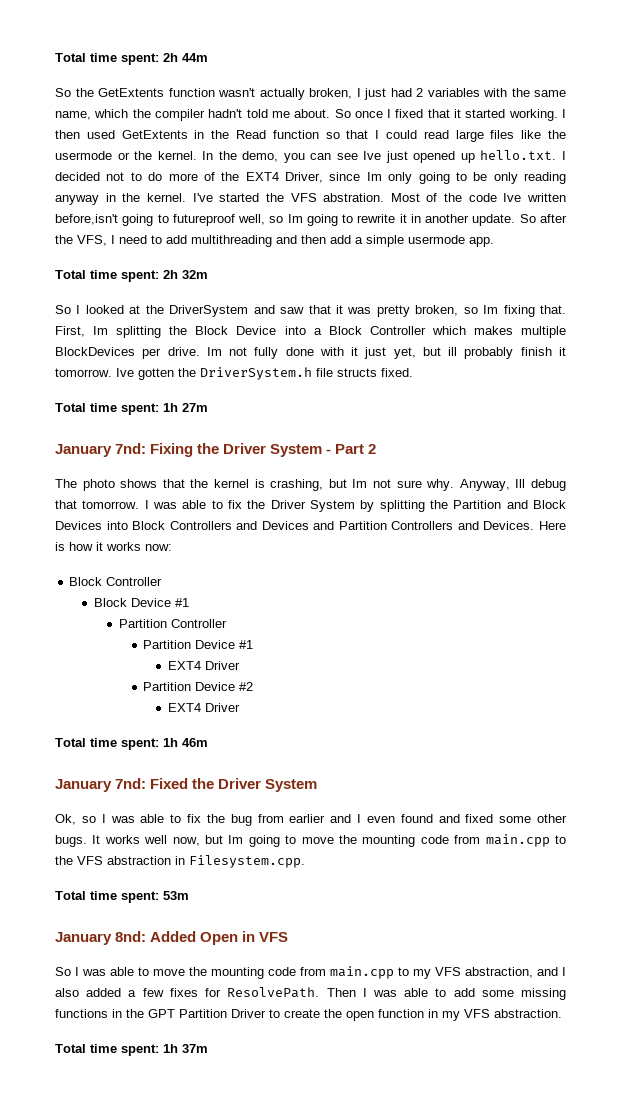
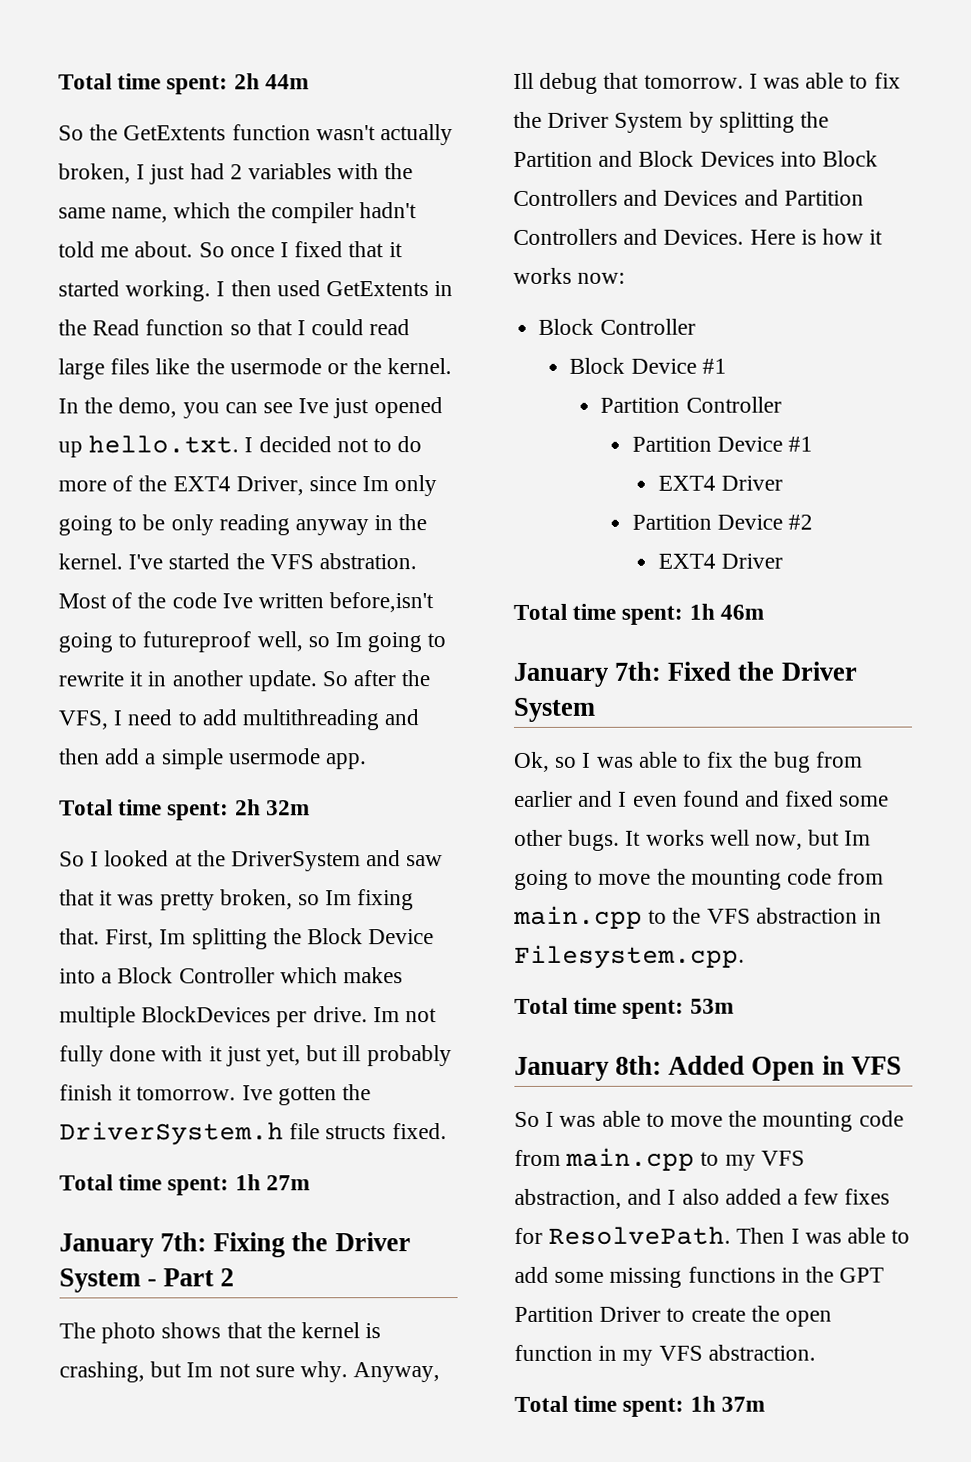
[115,443,147,454] 7nd: -> [160,1232,208,1252] 7th:
[115,778,147,789] 7nd: -> [614,661,662,681] 7th:
[115,931,147,942] 8nd: -> [615,1055,663,1075] 8th:

